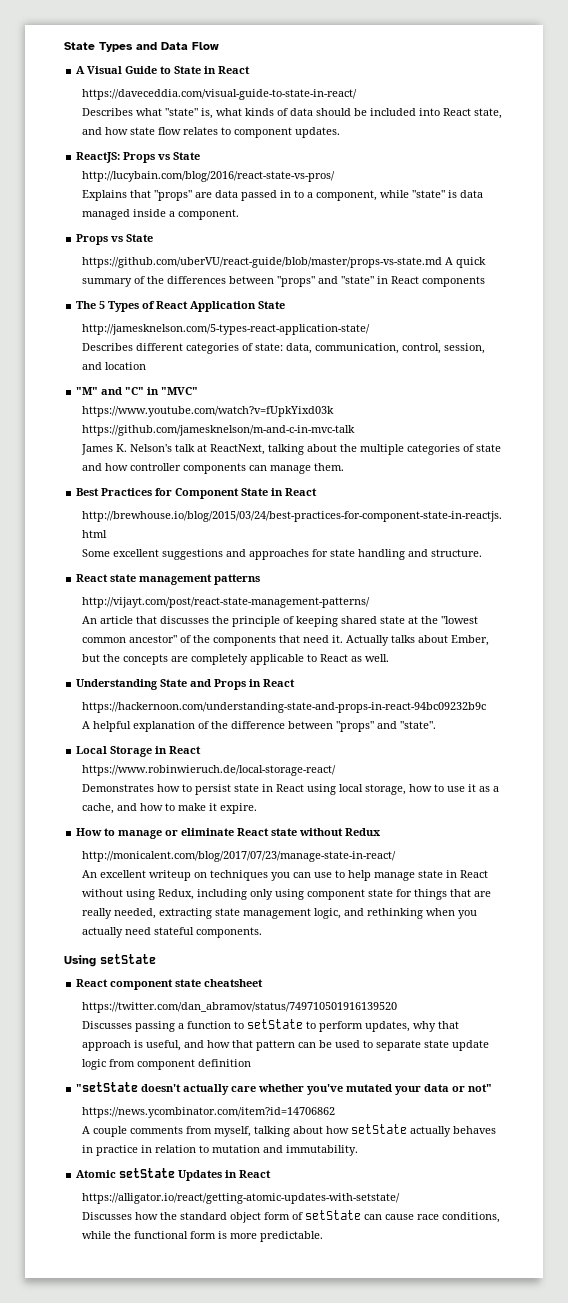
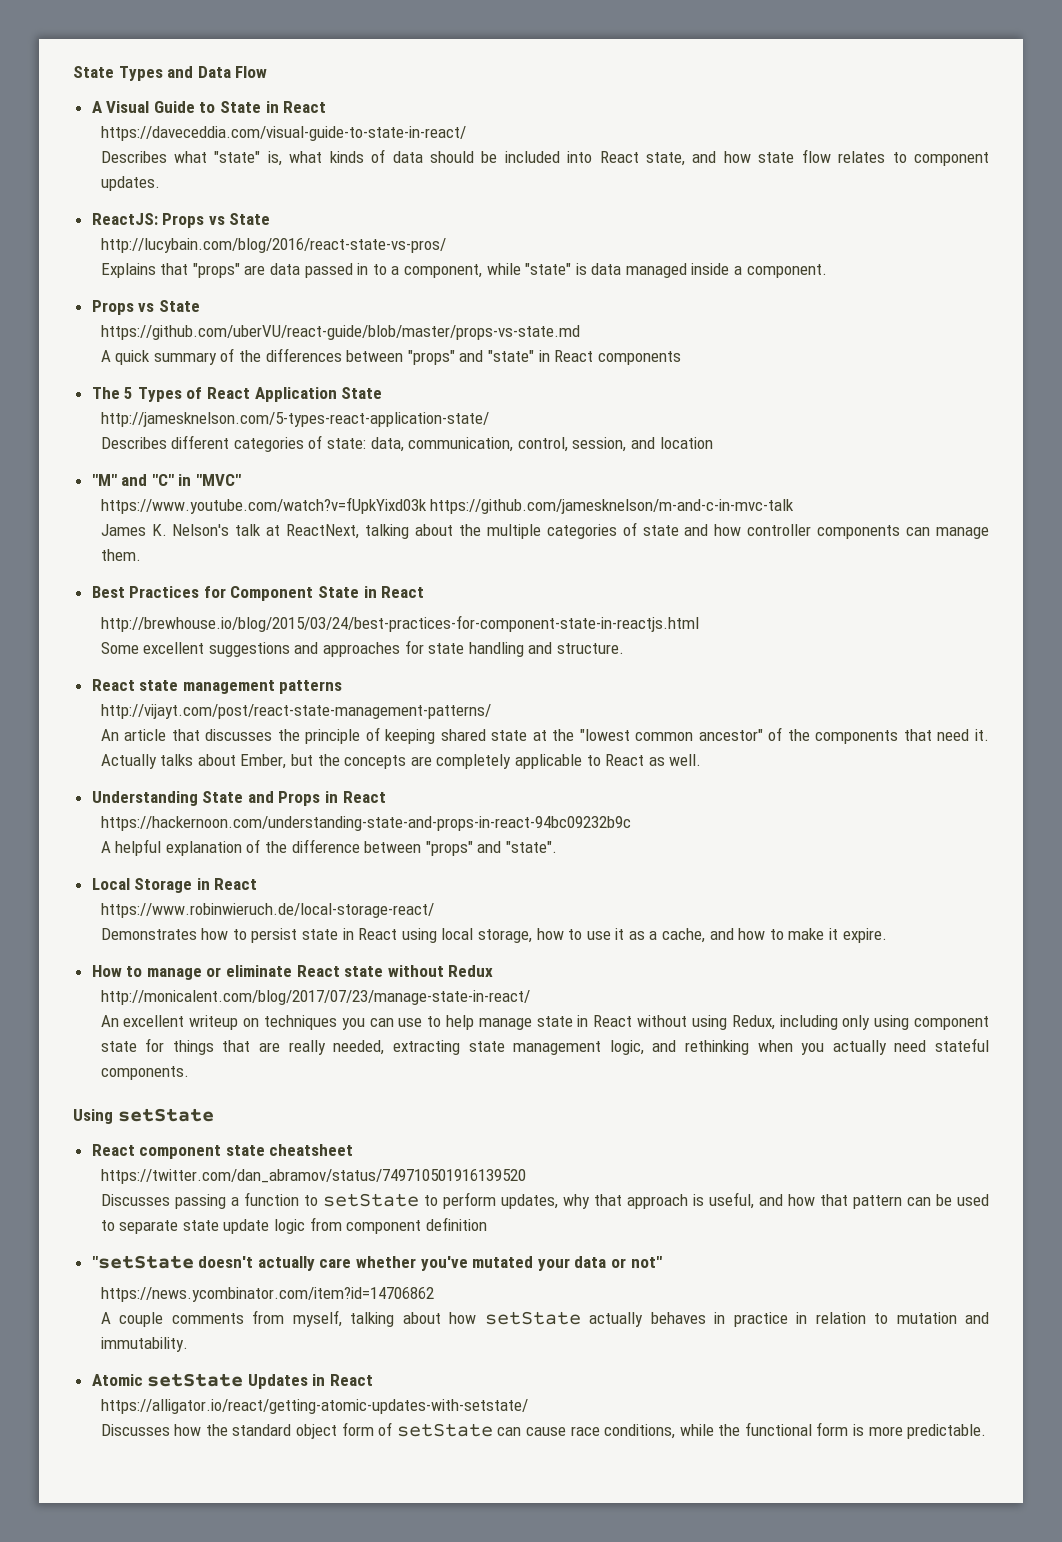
(442, 262) none -> (580, 332) //

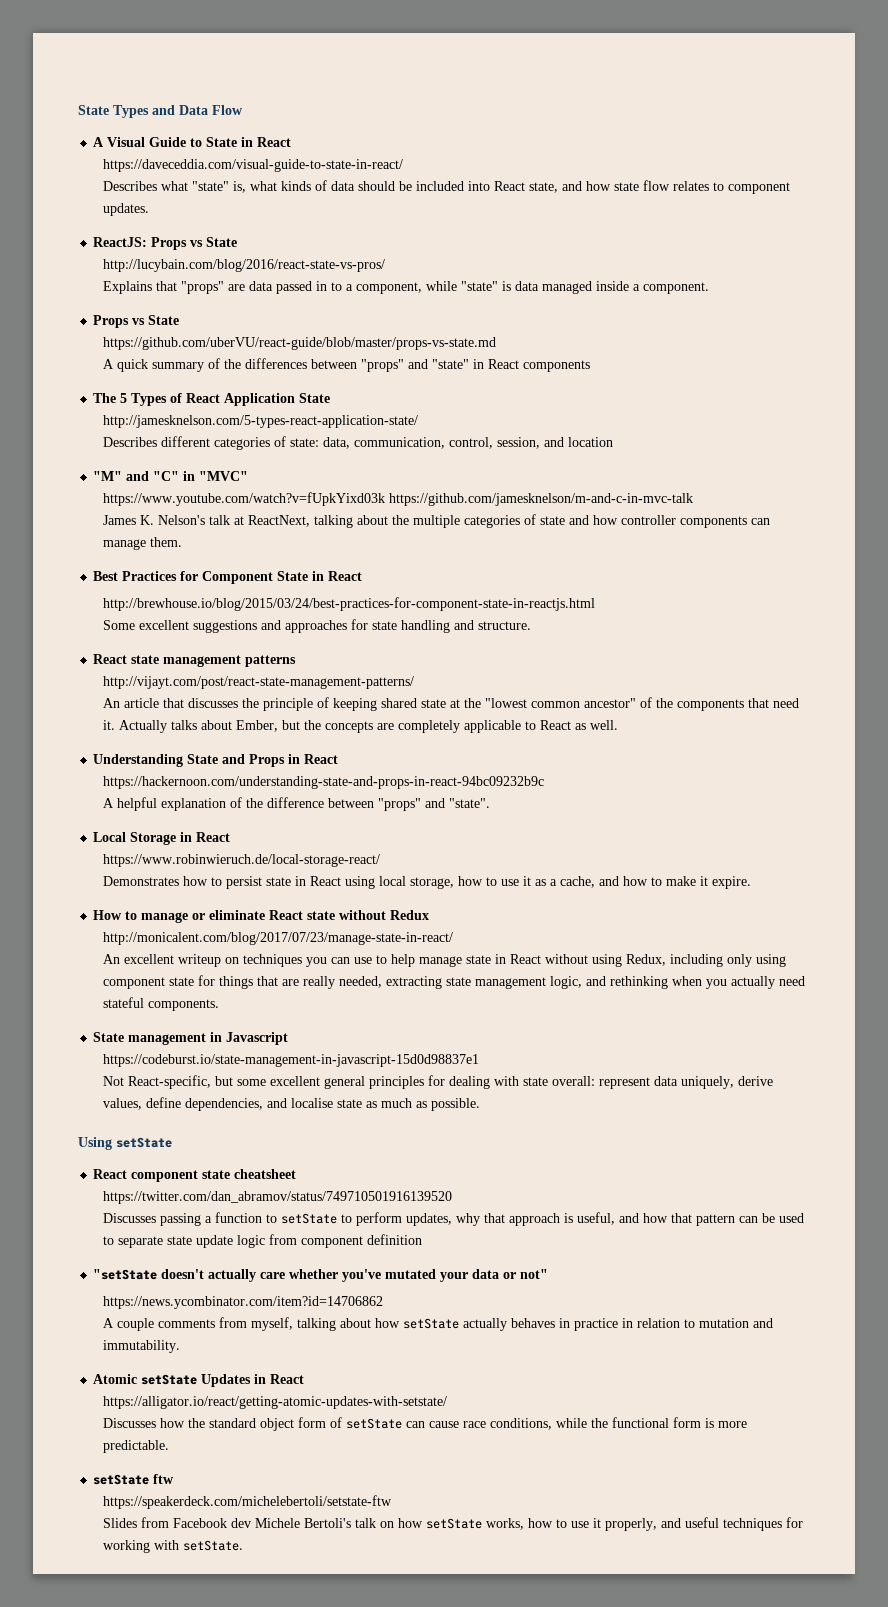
(189, 1073) none -> [93,1032,289,1045] [102,1054,479,1067] [102,1075,773,1089] [102,1097,480,1111] // State management in Javascript // https://codeburst.io/state-management-in-javascript-15d0d98837e1 // Not React-specific, but some excellent general principles for dealing with state overall: represent data uniquely, derive values, define dependencies, and localise state as much as possible.
(987, 1431) none -> [93,1474,175,1485] [102,1495,392,1509] [102,1517,803,1531] [102,1540,243,1553] // setState ftw // https://speakerdeck.com/michelebertoli/setstate-ftw // Slides from Facebook dev Michele Bertoli's talk on how setState works, how to use it properly, and useful techniques for working with setState.

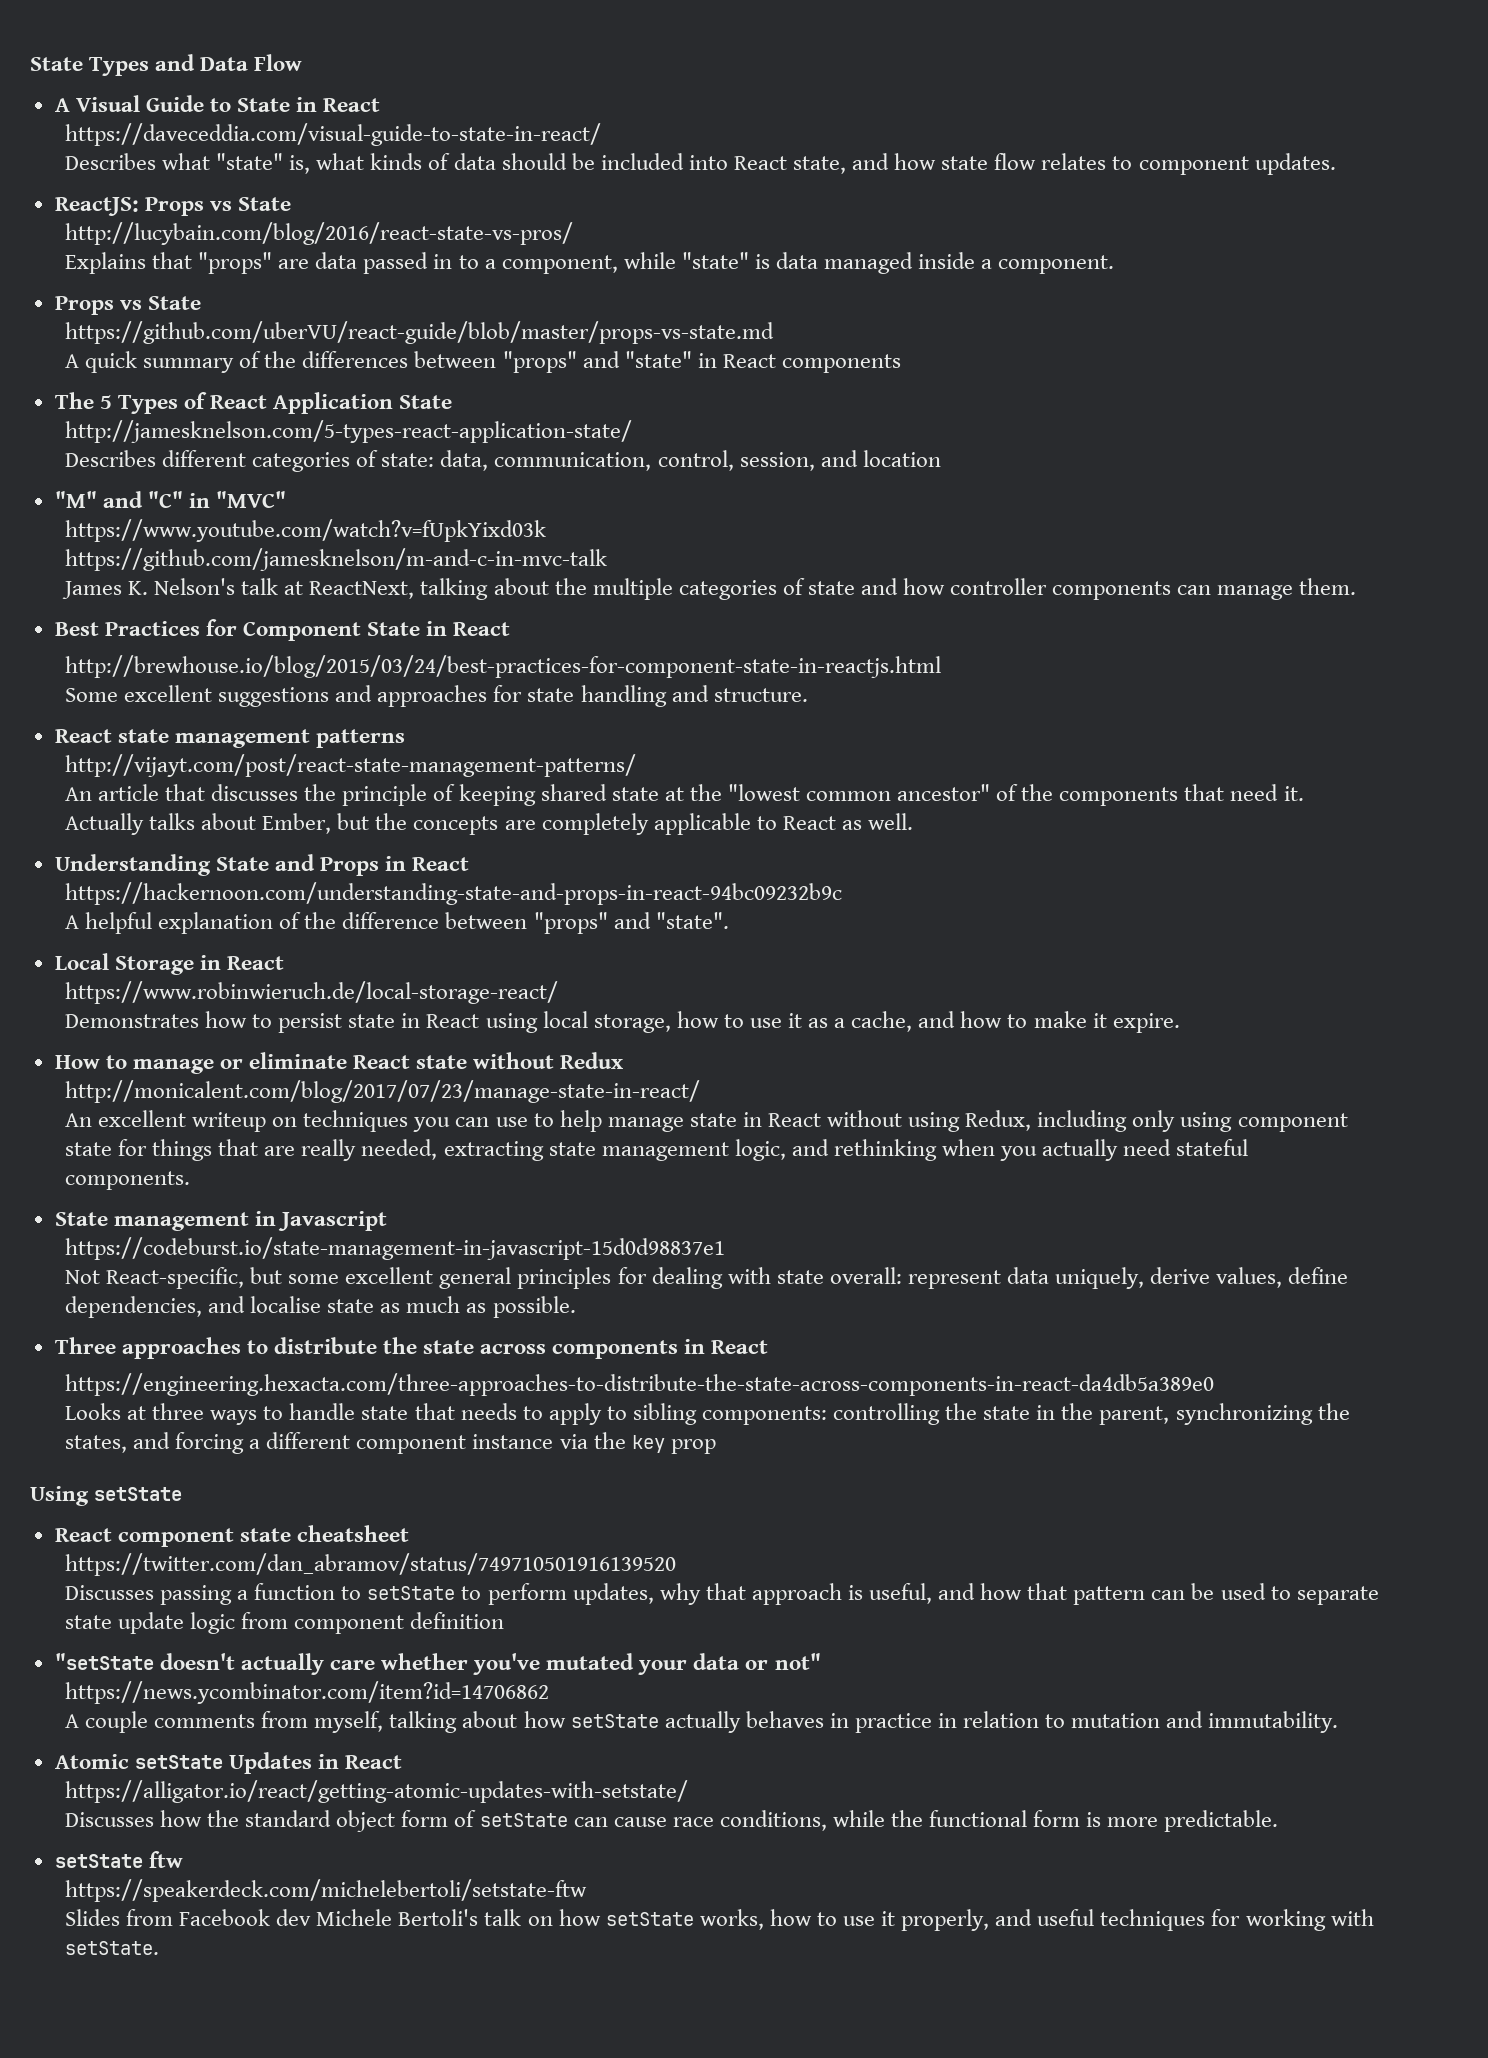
(385, 499) none -> (547, 530) //
(480, 1104) none -> [54,1337,769,1359] [65,1373,1215,1396] [65,1403,1350,1425] [65,1432,716,1454] // Three approaches to distribute the state across components in React // https://engineering.hexacta.com/three-approaches-to-distribute-the-state-across-components-in-react-da4db5a389e0 // Looks at three ways to handle state that needs to apply to sibling components: controlling the state in the parent, synchronizing the states, and forcing a different component instance via the key prop

